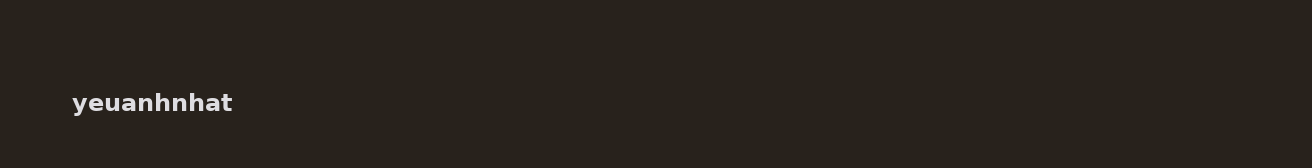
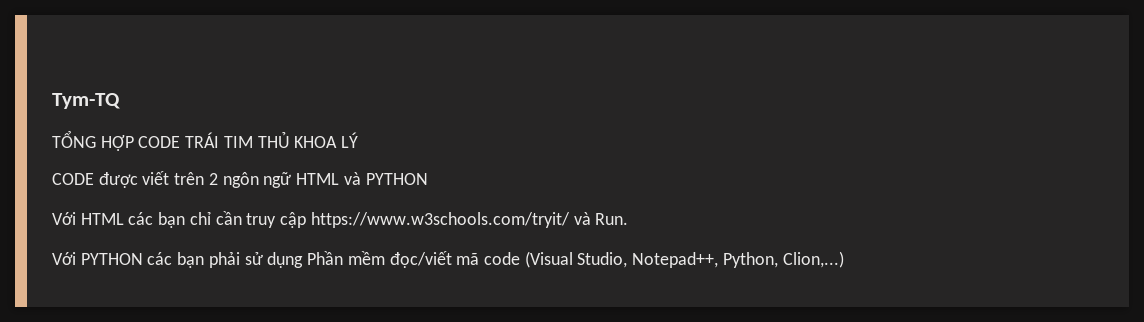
[72,93,232,116] yeuanhnhat -> [52,93,120,109] [52,130,359,151] [52,171,428,188] [52,211,629,228] [52,251,844,268] Tym-TQ // TỔNG HỢP CODE TRÁI TIM THỦ KHOA LÝ // CODE được viết trên 2 ngôn ngữ HTML và PYTHON // Với HTML các bạn chỉ cần truy cập https://www.w3schools.com/tryit/ và Run. // Với PYTHON các bạn phải sử dụng Phần mềm đọc/viết mã code (Visual Studio, Notepad++, Python, Clion,...)

